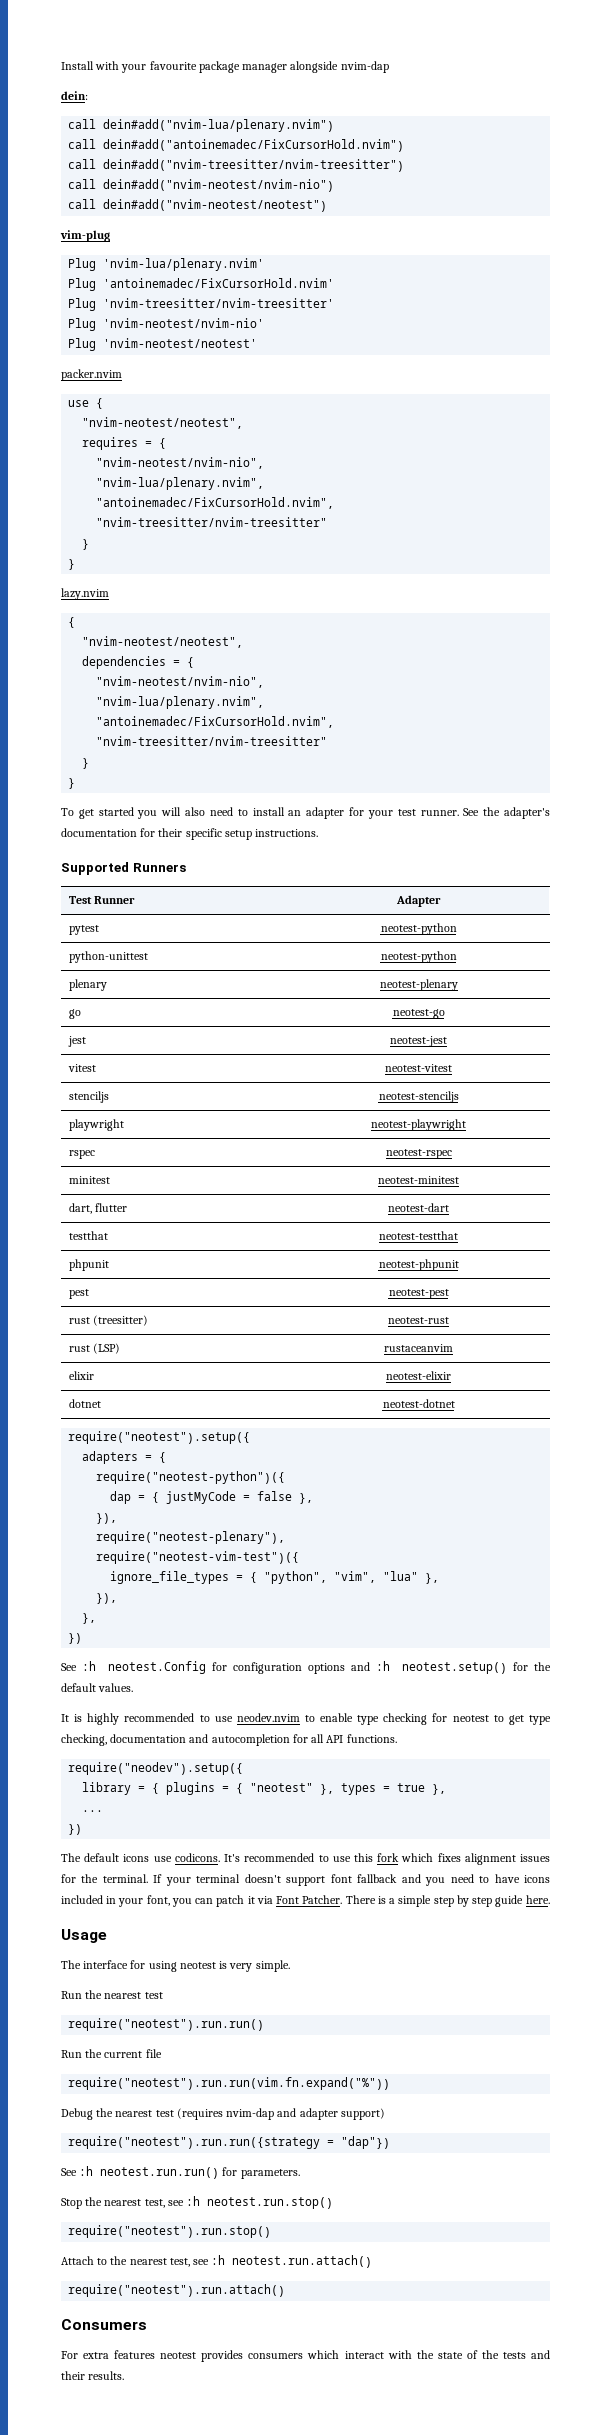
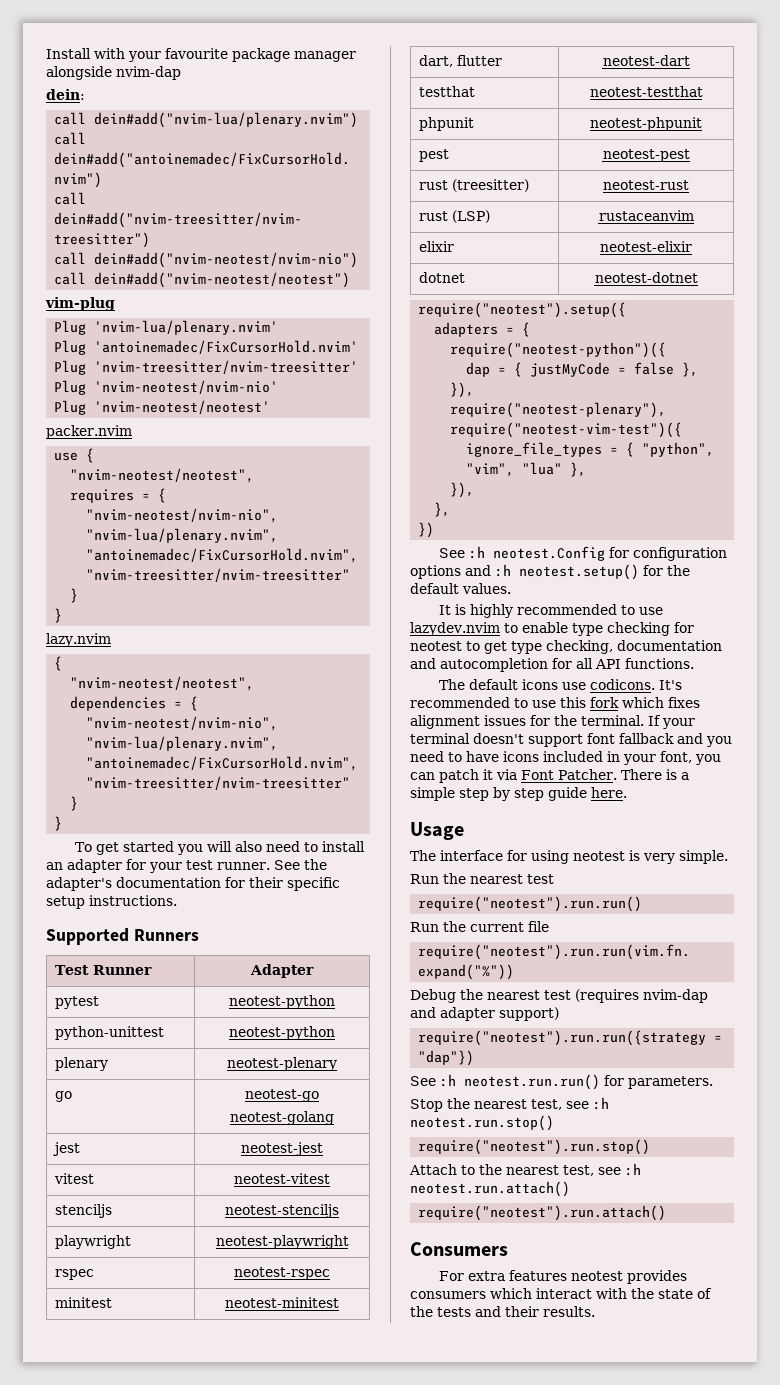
(445, 1014) none -> [230,1111,334,1125] // neotest-golang
[236,1713,300,1722] neodev.nvim -> [410,622,500,636] lazydev.nvim
[68,1762,244,1775] [82,1782,447,1795] [82,1810,104,1812] [68,1824,83,1835] // require("neodev").setup({ // library = { plugins = { "neotest" }, types = true }, // ... // }) -> (694, 663) none

